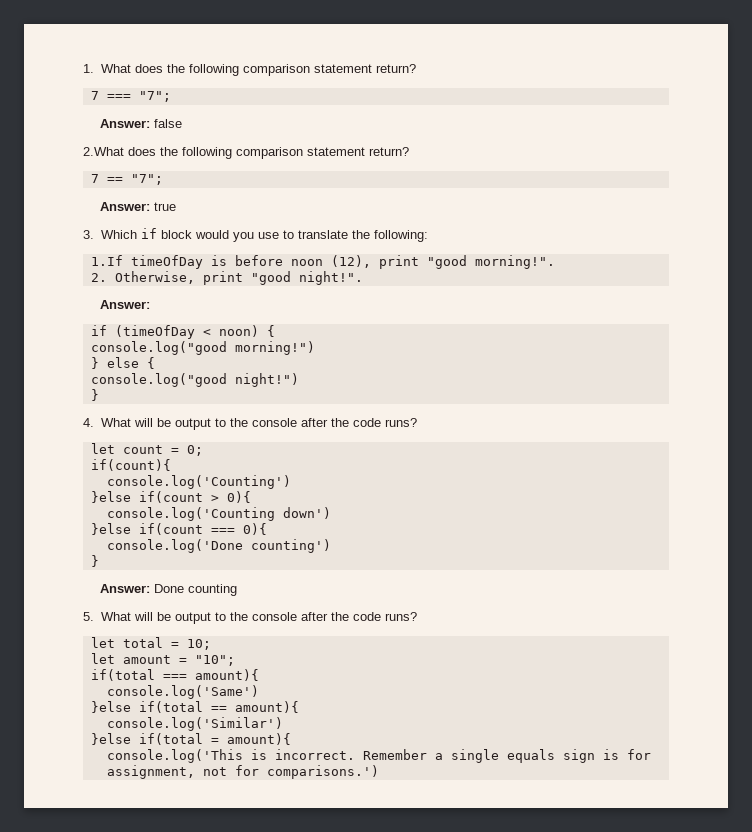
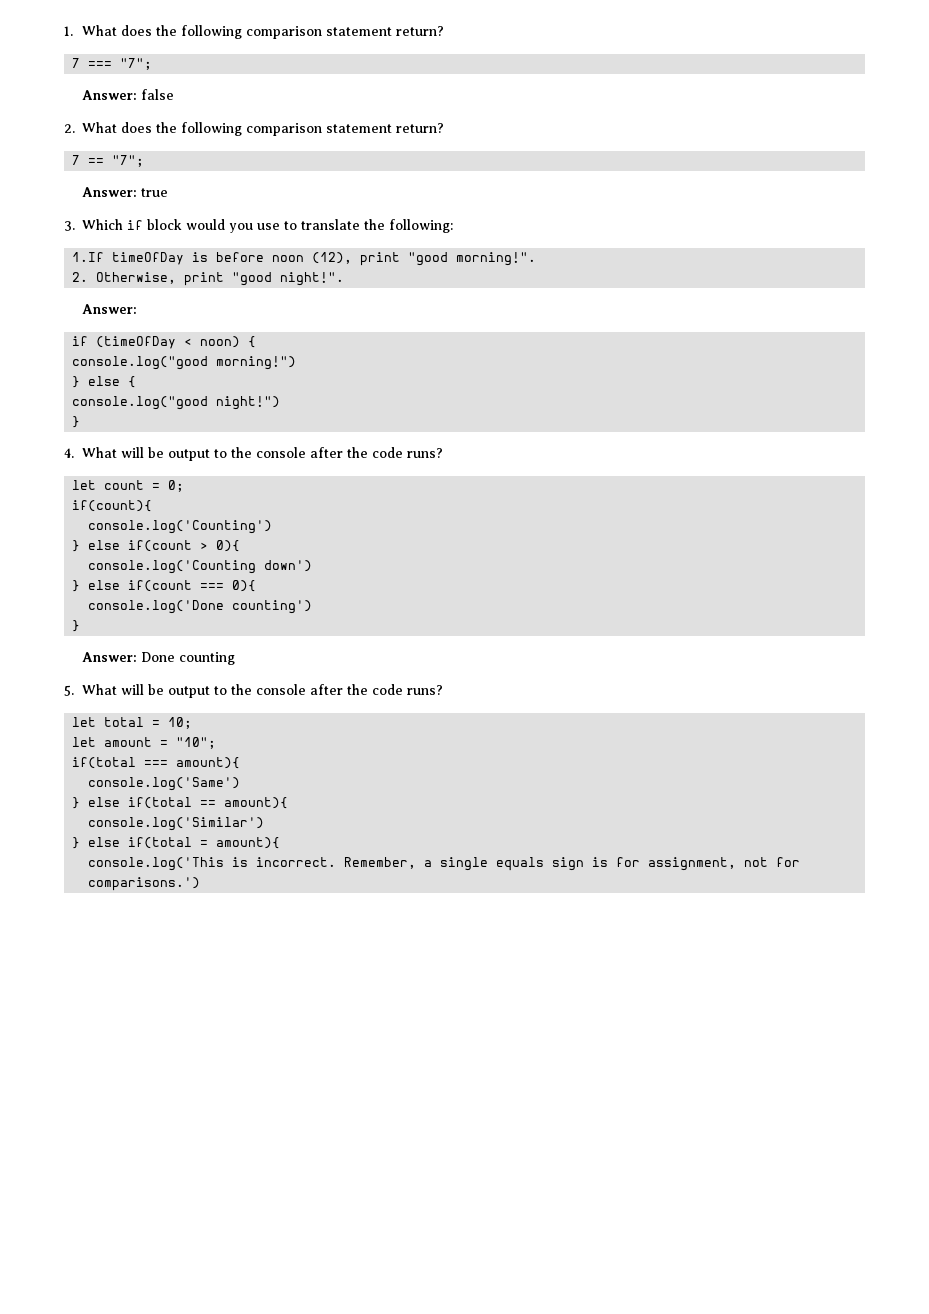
[83,147,124,156] 2.What -> [64,122,118,133] 2. What
[90,491,131,503] }else -> [72,540,121,552] } else
[90,523,131,535] }else -> [72,580,121,592] } else
[90,701,131,713] }else -> [72,797,121,809] } else
[90,733,131,745] }else -> [72,837,121,849] } else
[362,749,427,760] Remember -> [344,857,417,869] Remember,

